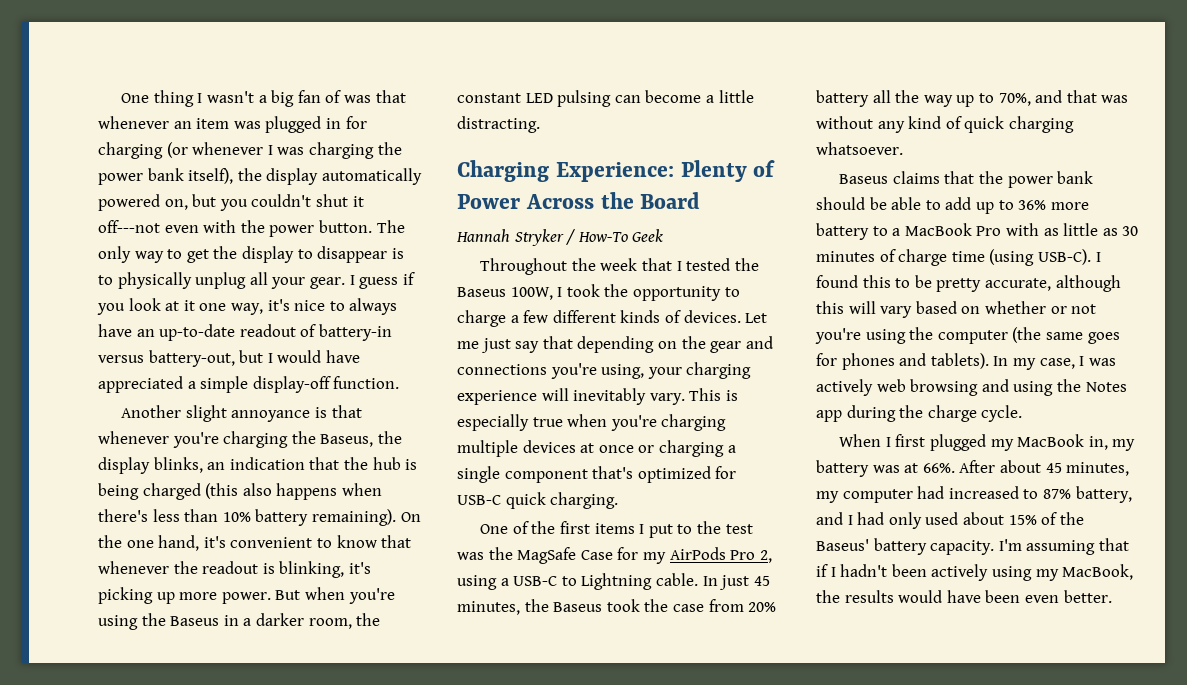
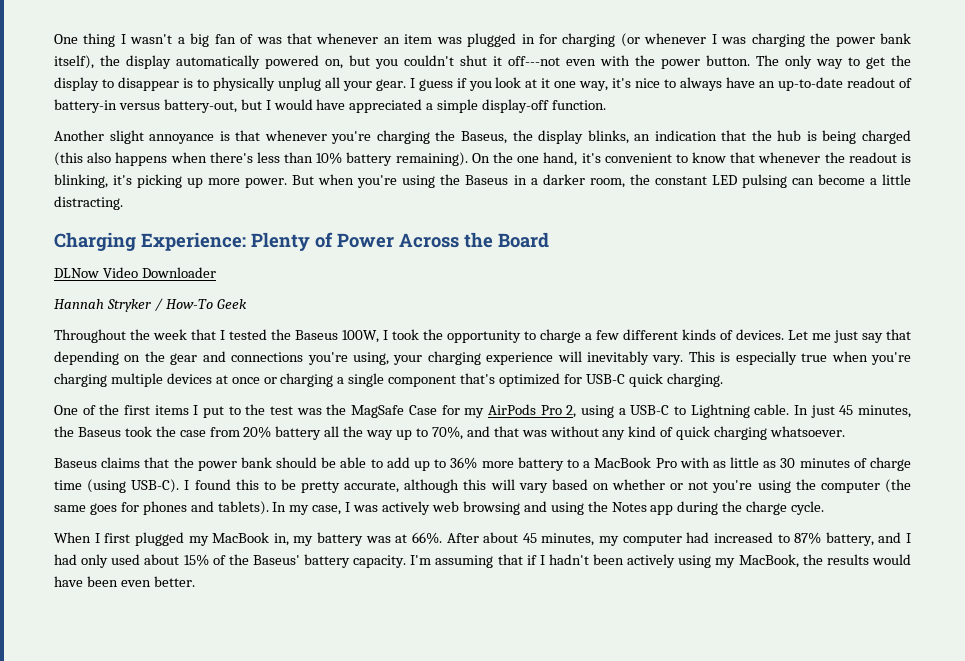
(701, 200) none -> [54,267,216,278] // DLNow Video Downloader

